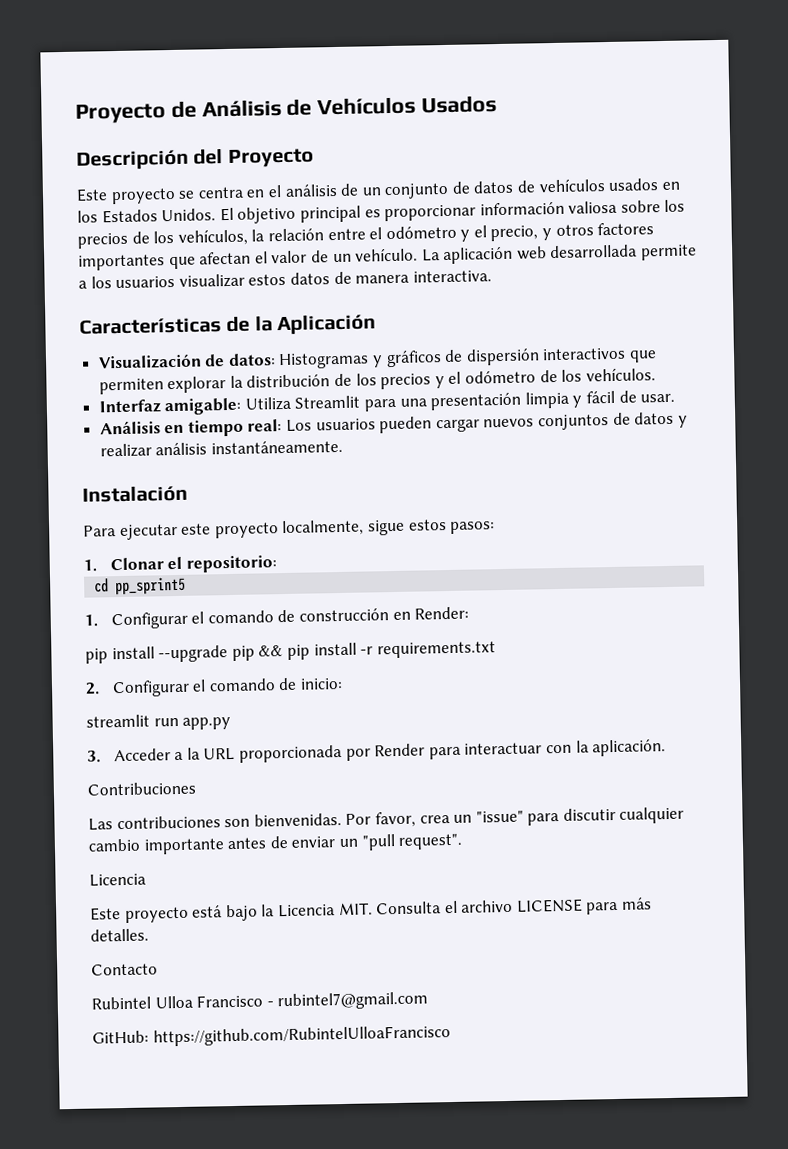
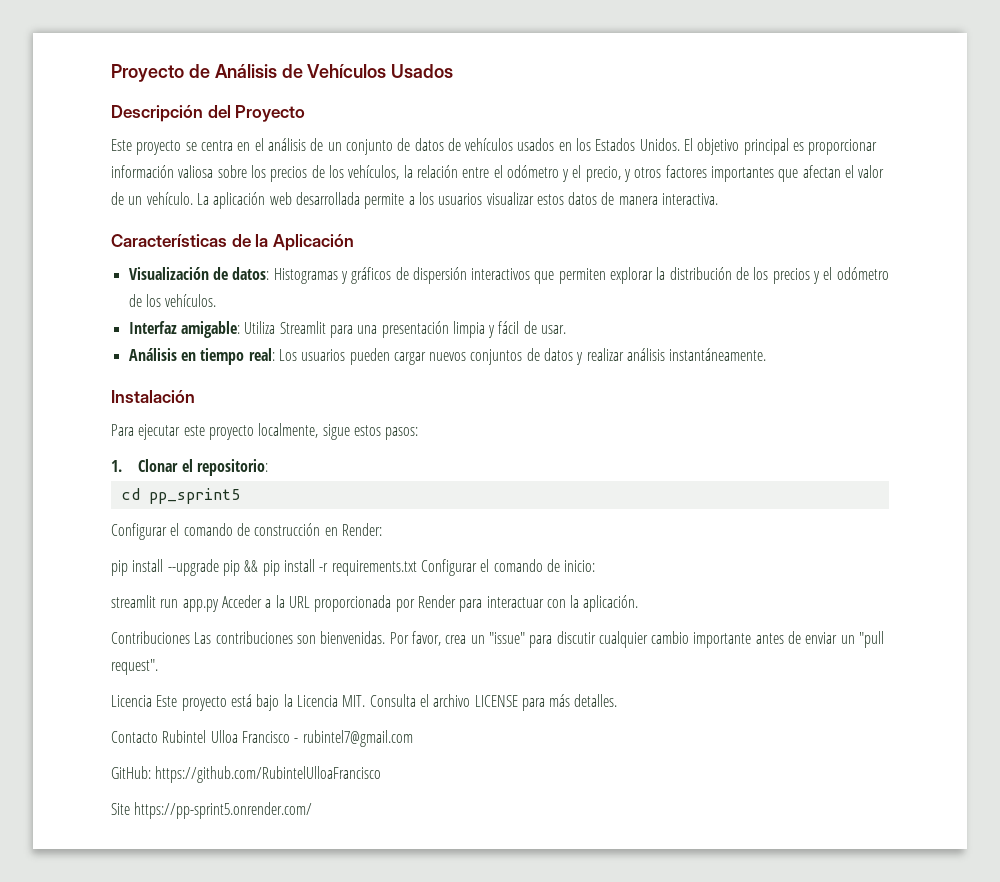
[84,614,98,627] 1. -> (240, 496) none
[85,682,100,695] // 2. -> (417, 568) none
[87,750,101,763] // 3. -> (219, 605) none
(196, 788) // -> (190, 637) none
(146, 880) // -> (152, 701) none
(158, 969) // -> (158, 737) none
(451, 1036) none -> [111,802,313,819] // Site https://pp-sprint5.onrender.com/

